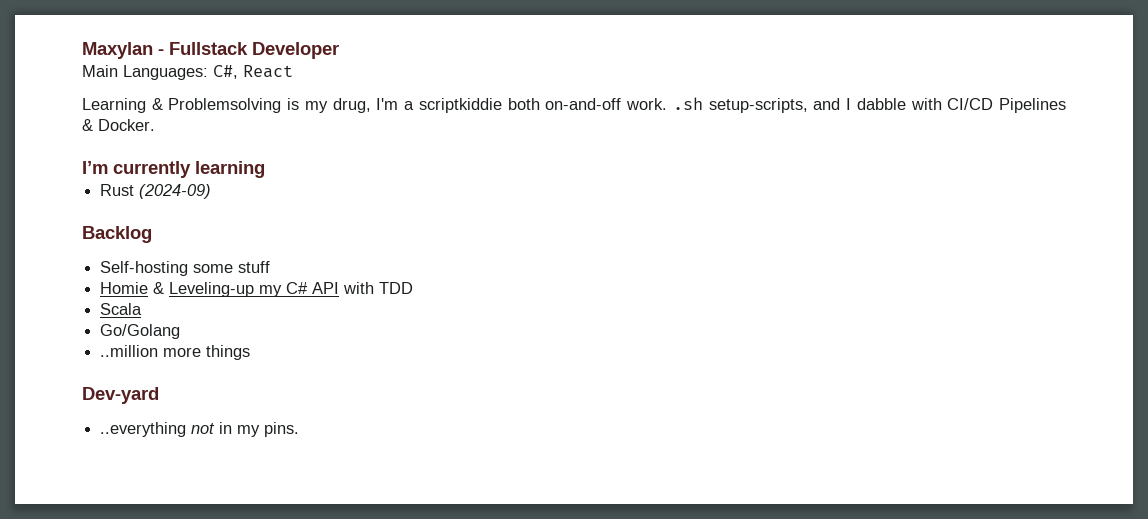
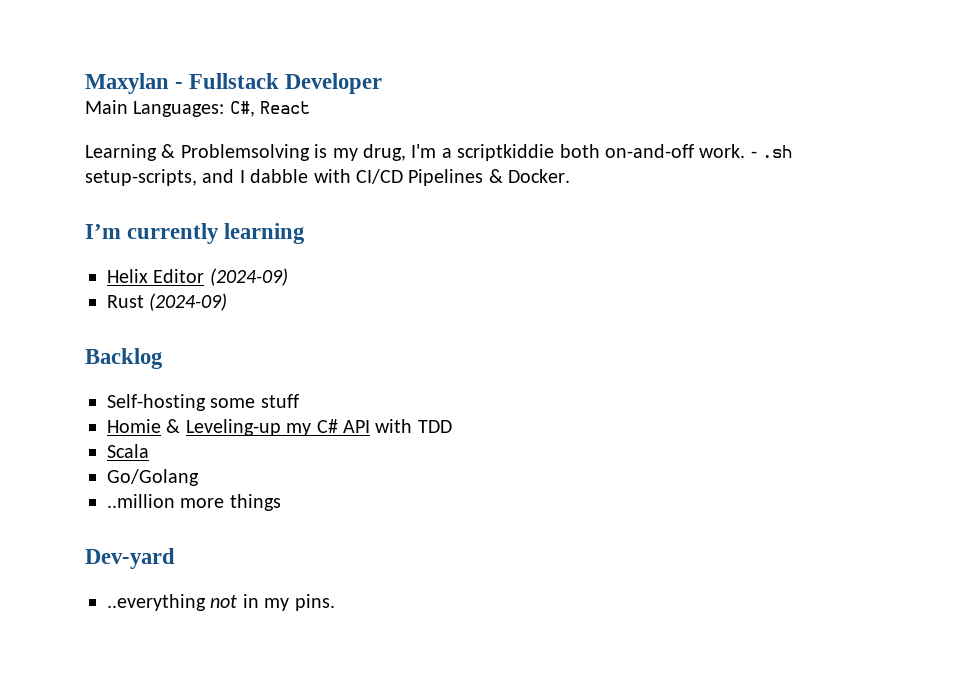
(668, 104) none -> [750,151,757,158] -
(265, 169) none -> [107,268,288,286] // Helix Editor (2024-09)

